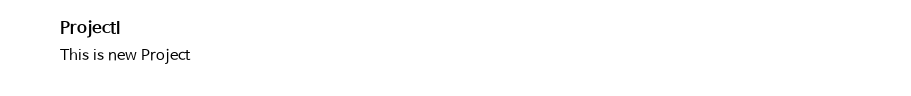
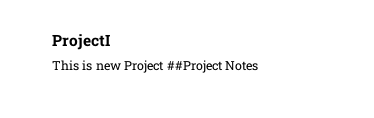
(191, 56) none -> [166,60,258,73] ##Project Notes

